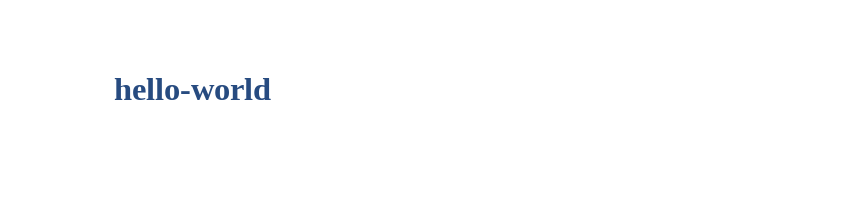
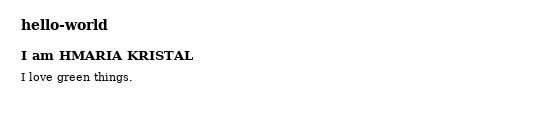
(271, 89) none -> [21,51,193,60] [21,72,133,83] // I am HMARIA KRISTAL // I love green things.

